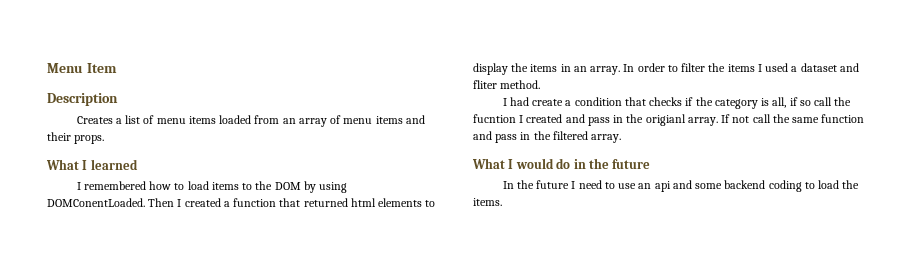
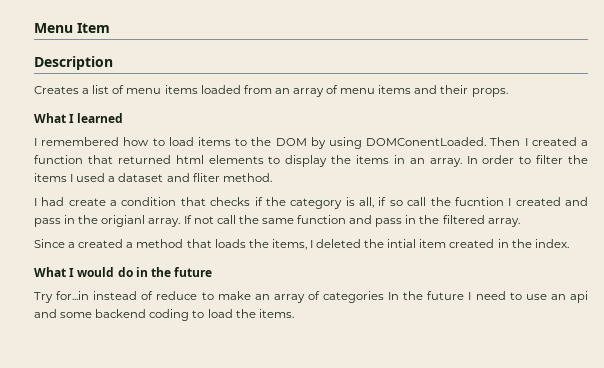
(622, 138) none -> [34,239,569,250] // Since a created a method that loads the items, I deleted the intial item created in the index.
(651, 164) none -> [34,291,385,303] Try for...in instead of reduce to make an array of categories

